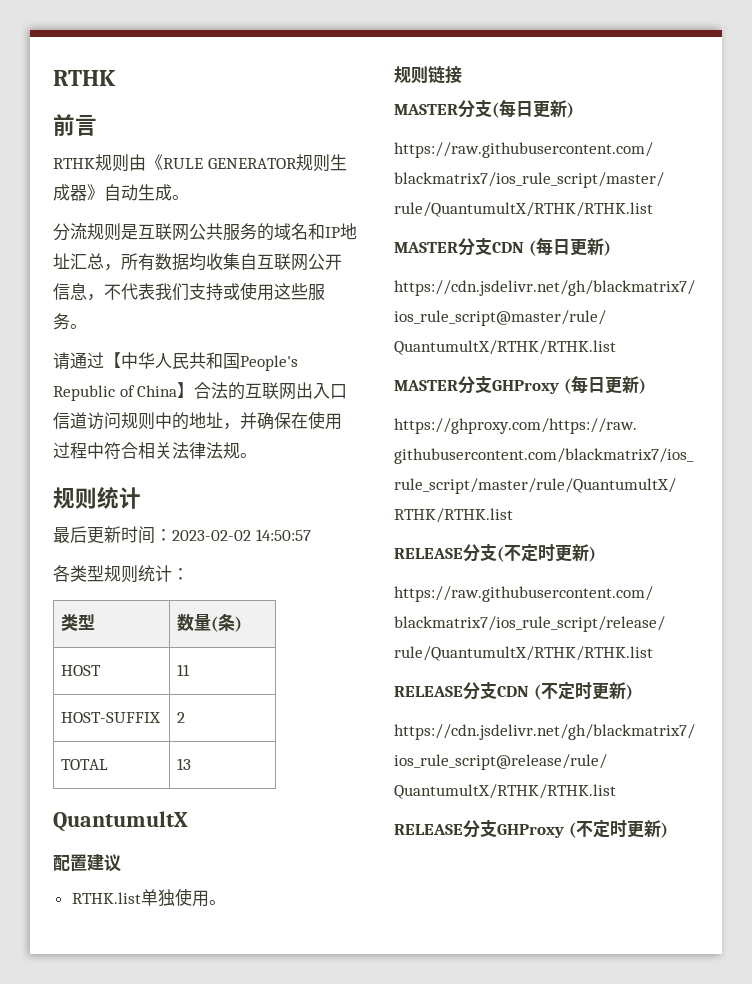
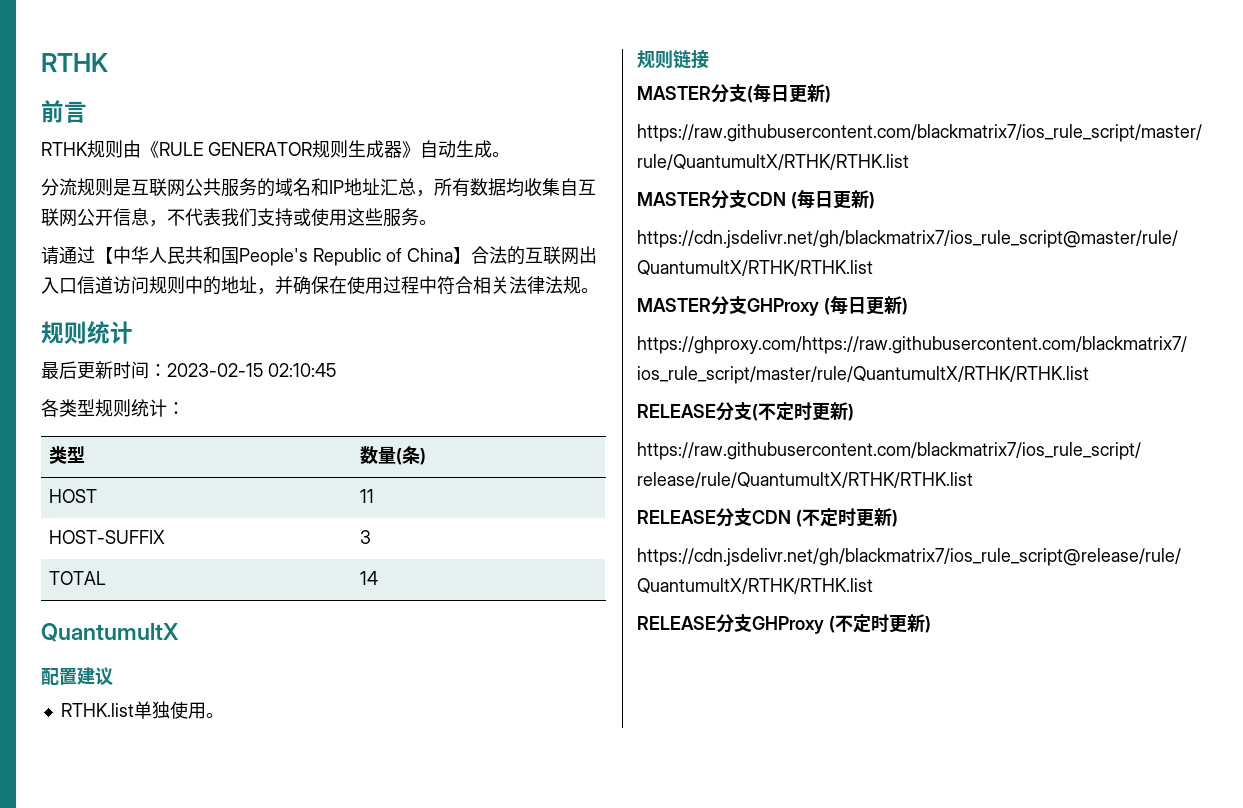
[172,529,311,541] 2023-02-02 14:50:57 -> [167,363,336,377] 2023-02-15 02:10:45
[177,712,186,723] 2 -> [359,530,371,544] 3
[177,758,192,770] 13 -> [359,571,378,585] 14

